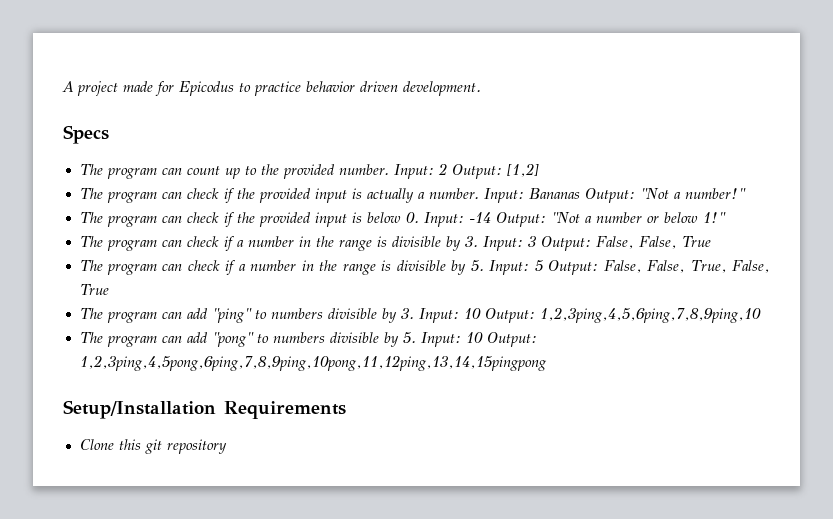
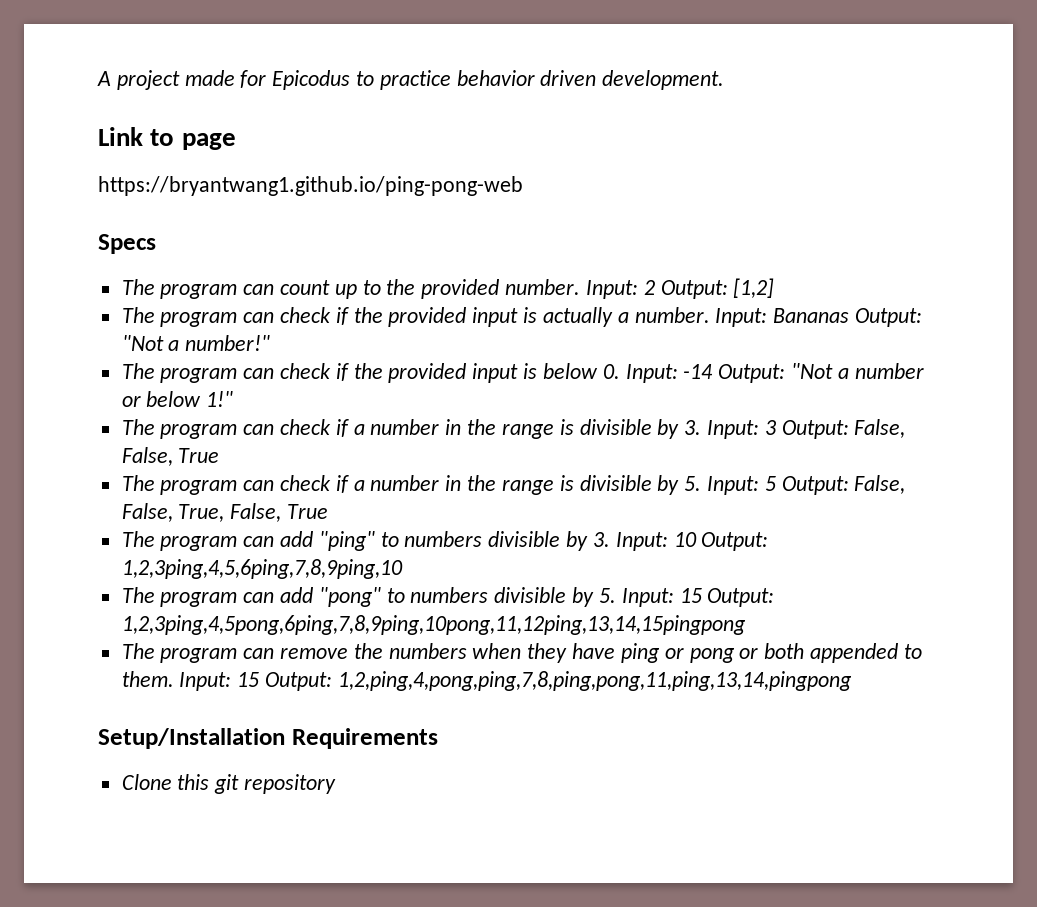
(481, 88) none -> [98,127,236,150] [98,176,523,196] // Link to page // https://bryantwang1.github.io/ping-pong-web
[465,332,483,343] 10 -> [679,588,702,603] 15
(547, 363) none -> [121,643,922,663] [121,671,852,691] // The program can remove the numbers when they have ping or pong or both appended to them. Input: 15 Output: 1,2,ping,4,pong,ping,7,8,ping,pong,11,ping,13,14,pingpong

